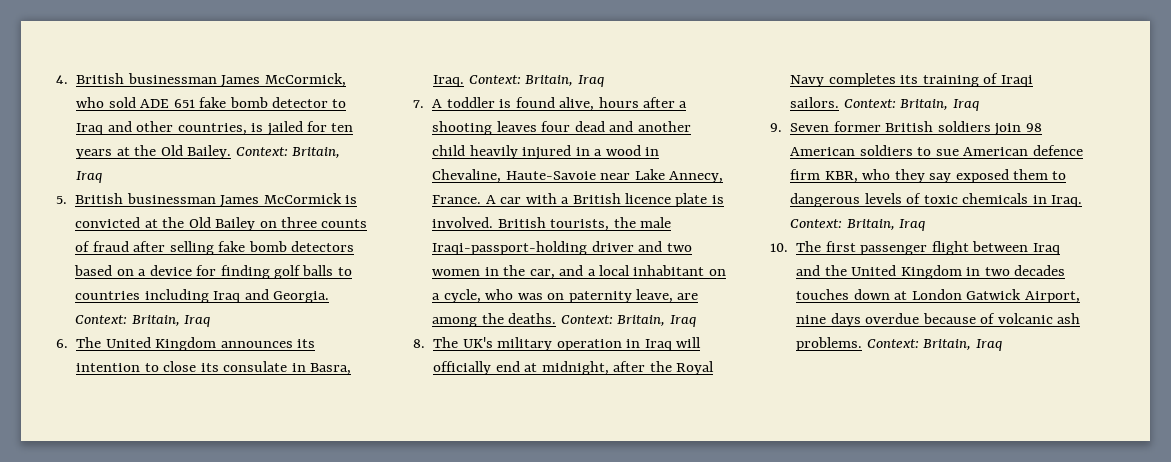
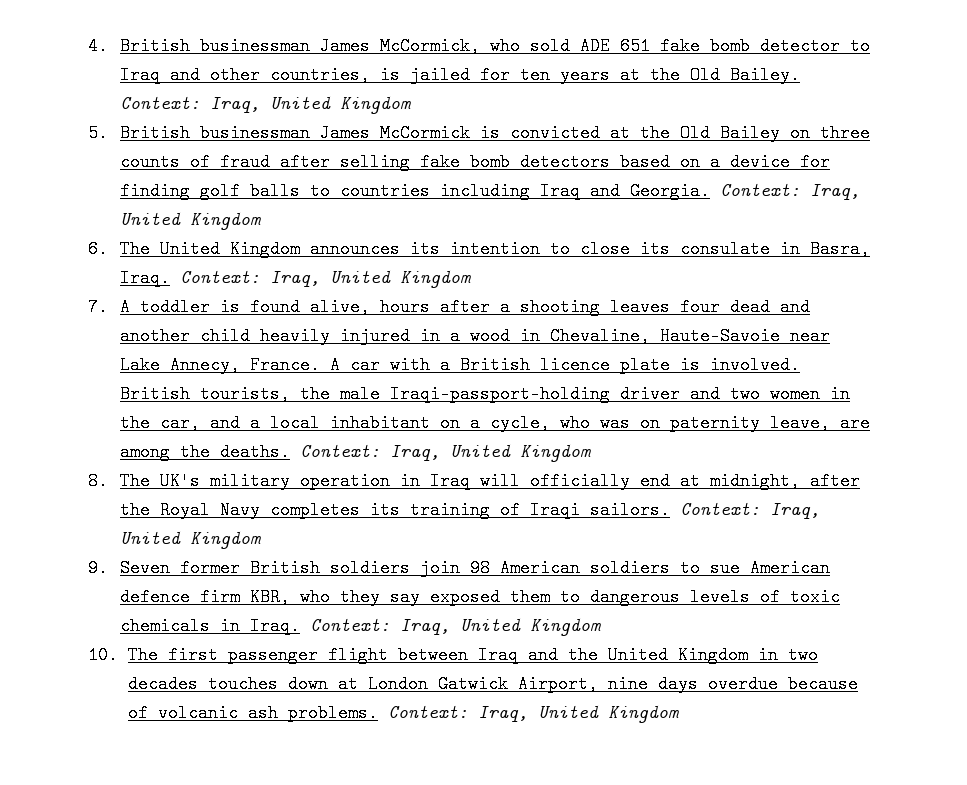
[291,147,340,159] [76,171,103,183] Britain, Iraq -> [209,96,411,114] Iraq, United Kingdom
[131,315,211,327] Britain, Iraq -> [809,184,860,200] [119,212,261,230] Iraq, United Kingdom
[525,75,604,87] Britain, Iraq -> [269,270,471,288] Iraq, United Kingdom
[617,315,696,327] Britain, Iraq -> [389,444,591,462] Iraq, United Kingdom
[900,99,979,111] Britain, Iraq -> [769,503,820,519] [119,531,261,549] Iraq, United Kingdom
[846,219,926,231] Britain, Iraq -> [399,618,601,636] Iraq, United Kingdom
[923,339,1002,351] Britain, Iraq -> [477,705,679,723] Iraq, United Kingdom

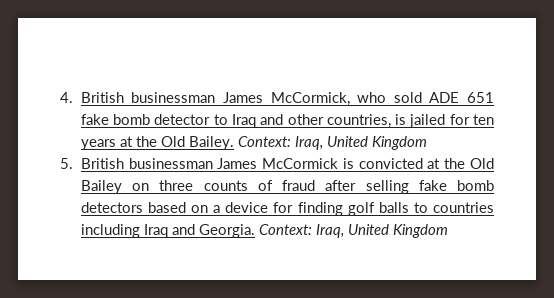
[88,240,870,258] [119,269,471,288] [88,298,810,316] [119,327,830,345] [119,356,800,374] [119,385,850,403] [119,414,870,432] [119,443,591,462] [88,472,860,490] [119,501,820,519] [119,531,261,549] [88,559,830,577] [119,588,840,606] [119,617,601,636] [88,646,818,664] [127,675,858,693] [127,704,679,723] // 6. The United Kingdom announces its intention to close its consulate in Basra, Iraq. Context: Iraq, United Kingdom // 7. A toddler is found alive, hours after a shooting leaves four dead and another child heavily injured in a wood in Chevaline, Haute-Savoie near Lake Annecy, France. A car with a British licence plate is involved. British tourists, the male Iraqi-passport-holding driver and two women in the car, and a local inhabitant on a cycle, who was on paternity leave, are among the deaths. Context: Iraq, United Kingdom // 8. The UK's military operation in Iraq will officially end at midnight, after the Royal Navy completes its training of Iraqi sailors. Context: Iraq, United Kingdom // 9. Seven former British soldiers join 98 American soldiers to sue American defence firm KBR, who they say exposed them to dangerous levels of toxic chemicals in Iraq. Context: Iraq, United Kingdom // 10. The first passenger flight between Iraq and the United Kingdom in two decades touches down at London Gatwick Airport, nine days overdue because of volcanic ash problems. Context: Iraq, United Kingdom -> (448, 231) none

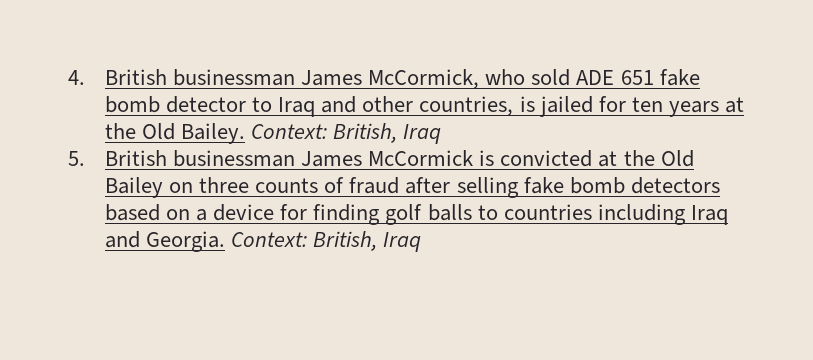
[294,136,427,150] Iraq, United Kingdom -> [333,123,442,144] British, Iraq
[315,224,448,238] Iraq, United Kingdom -> [313,231,422,252] British, Iraq

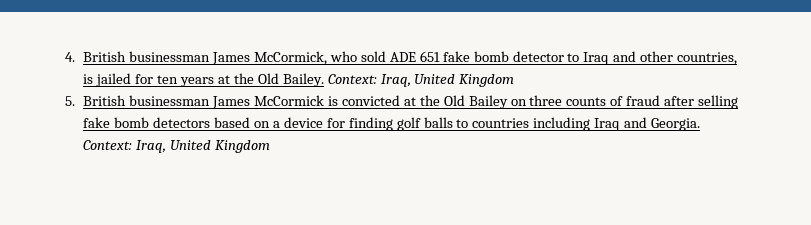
[333,123,442,144] British, Iraq -> [380,74,515,87] Iraq, United Kingdom
[313,231,422,252] British, Iraq -> [136,140,271,153] Iraq, United Kingdom

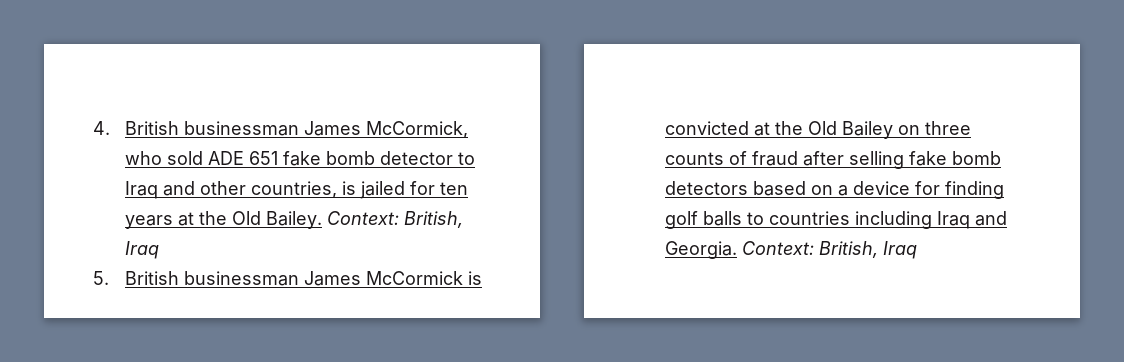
[380,74,515,87] Iraq, United Kingdom -> [404,211,464,228] [125,241,160,259] British, Iraq
[136,140,271,153] Iraq, United Kingdom -> [819,241,918,259] British, Iraq

